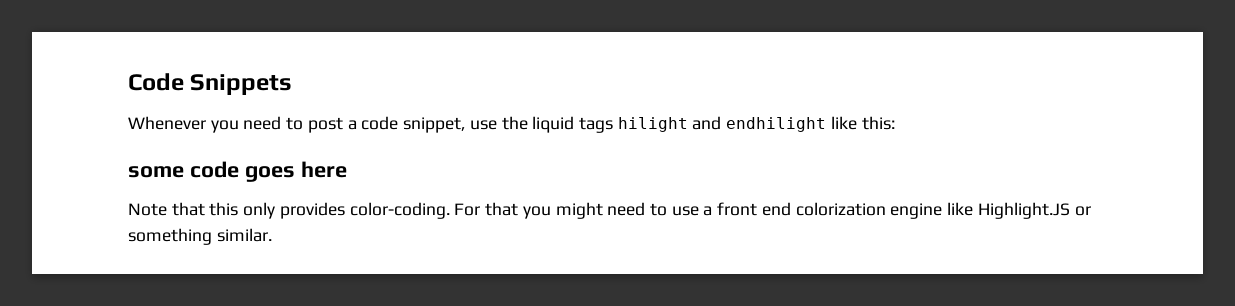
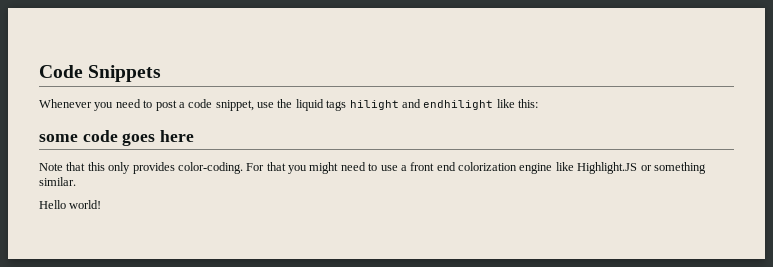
(272, 235) none -> [39,200,102,209] // Hello world!

